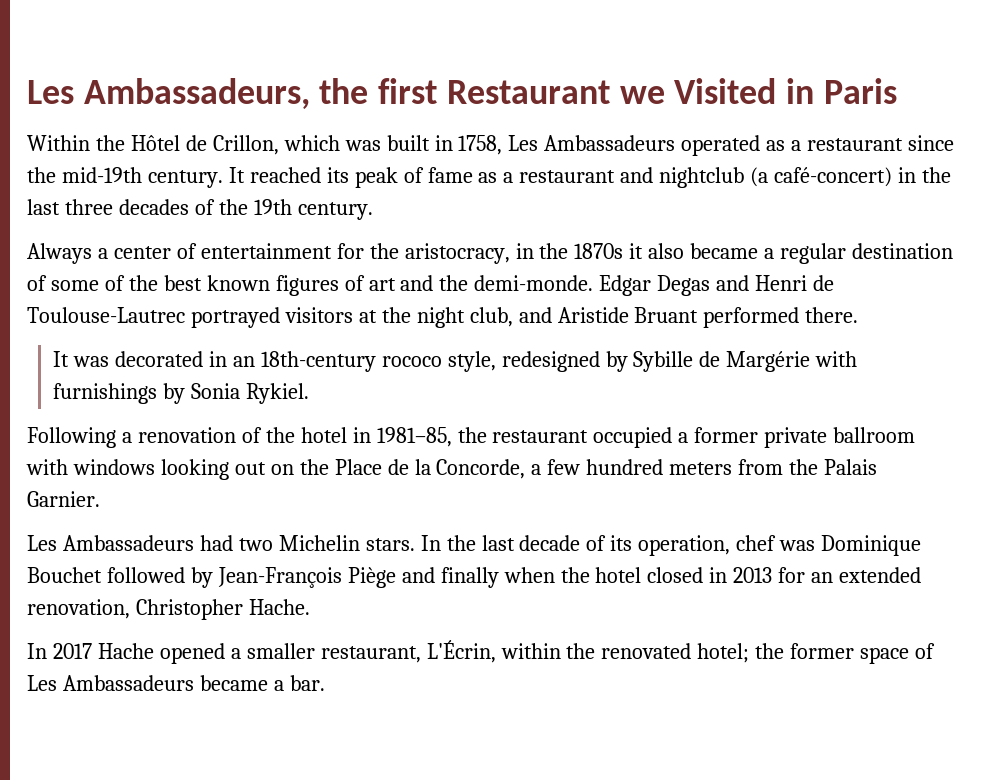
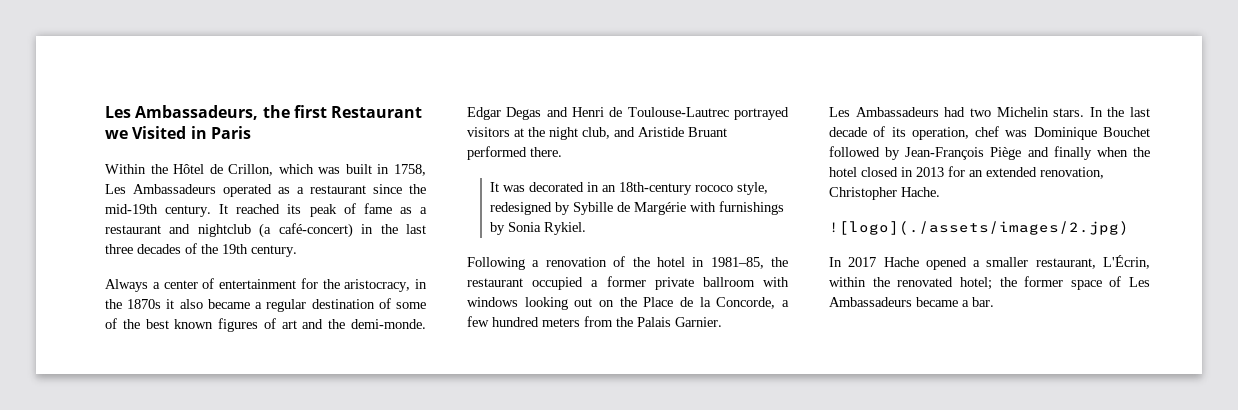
(310, 607) none -> [829,221,1129,235] // ![logo](./assets/images/2.jpg)

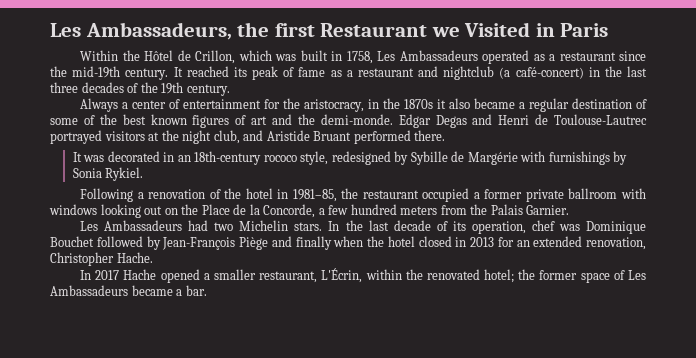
[829,221,1129,235] // ![logo](./assets/images/2.jpg) -> (153, 257) none

